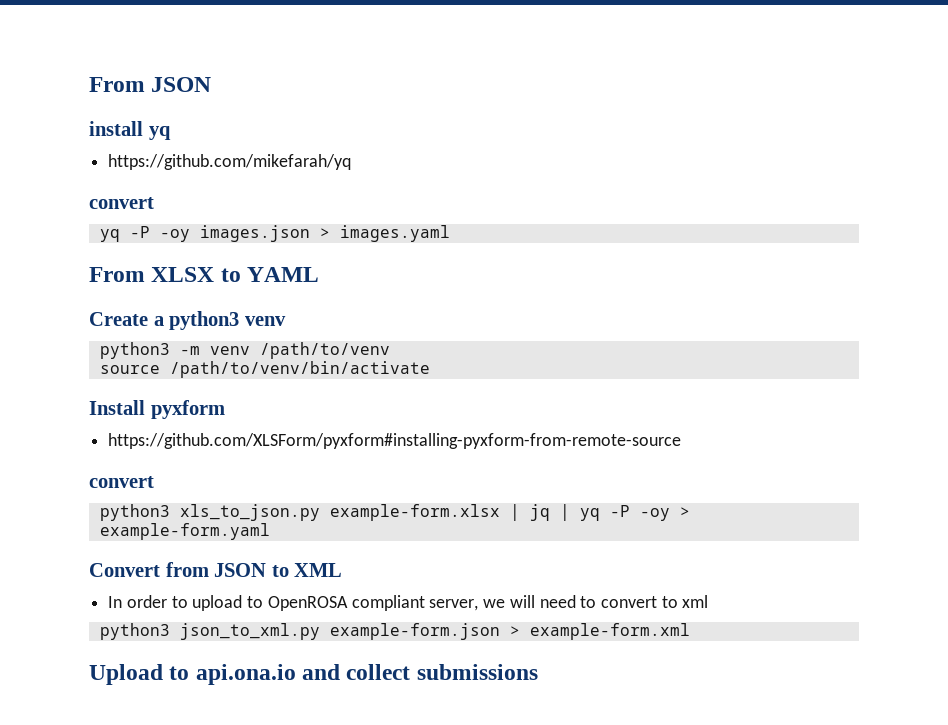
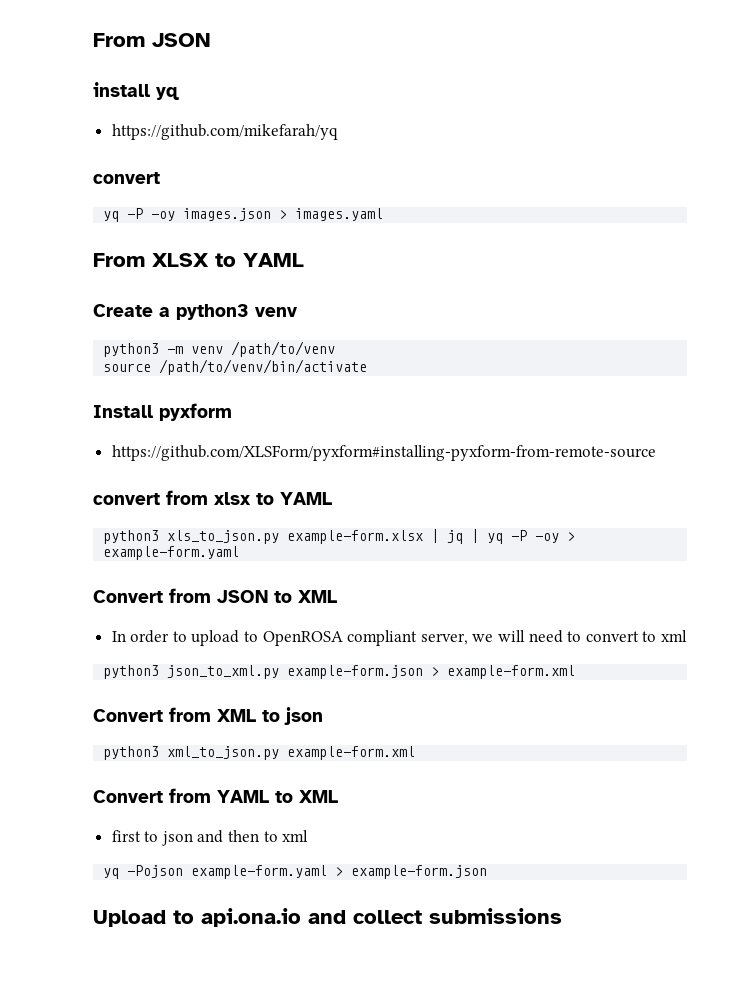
(154, 482) none -> [166,490,332,505] from xlsx to YAML
(690, 631) none -> [93,707,323,725] [103,746,416,760] [93,788,338,803] [111,830,309,846] [103,865,488,879] // Convert from XML to json // python3 xml_to_json.py example-form.xml // Convert from YAML to XML // first to json and then to xml // yq -Pojson example-form.yaml > example-form.json

